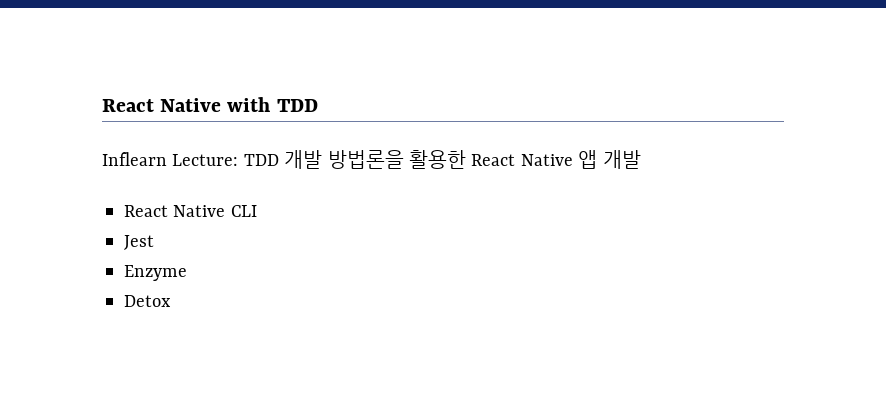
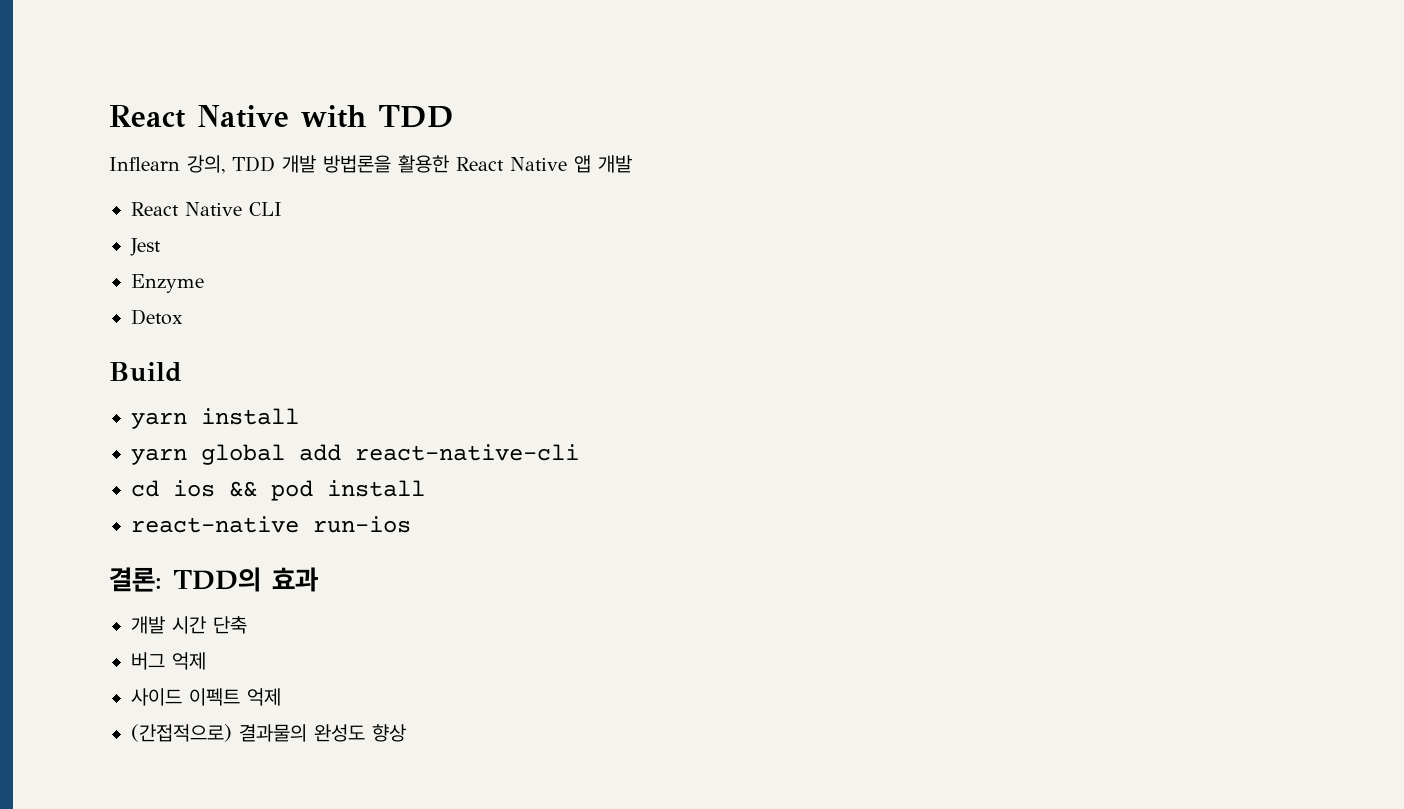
[172,154,239,166] Lecture: -> [187,155,225,174] 강의,
(171, 301) none -> [109,362,182,382] [131,408,299,429] [131,444,579,465] [131,480,425,501] [131,516,411,533] [109,567,318,592] [131,616,247,634] [131,652,206,670] [131,688,281,706] [131,724,406,742] // Build // yarn install // yarn global add react-native-cli // cd ios && pod install // react-native run-ios // 결론: TDD의 효과 // 개발 시간 단축 // 버그 억제 // 사이드 이펙트 억제 // (간접적으로) 결과물의 완성도 향상

